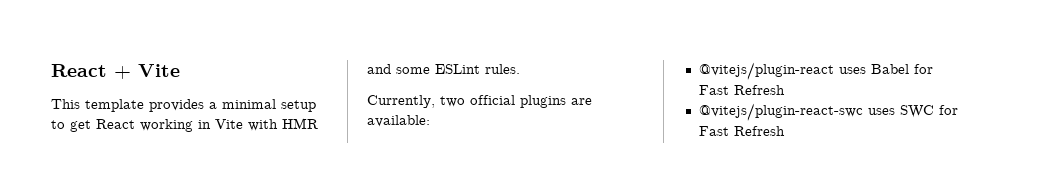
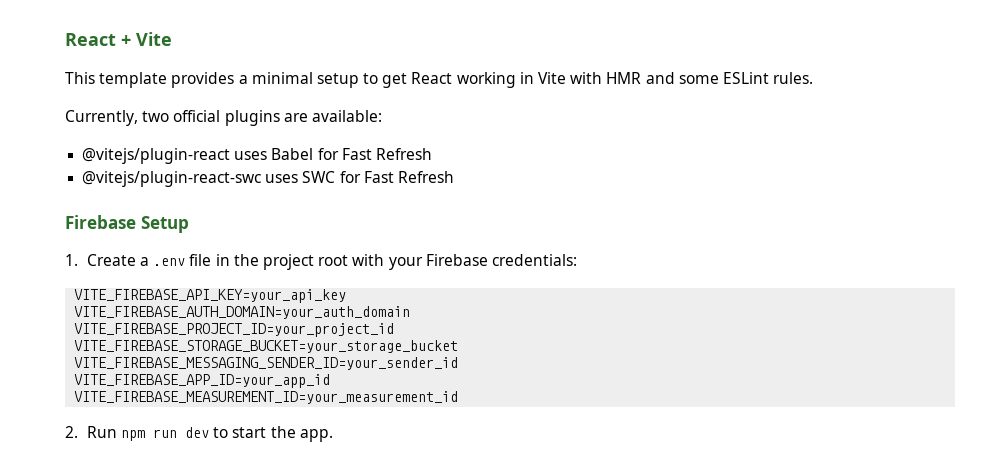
(785, 131) none -> [65,215,189,233] [65,254,577,270] [74,289,347,303] [74,306,411,319] [74,323,395,337] [74,340,459,353] [74,357,459,370] [74,374,331,388] [74,391,459,404] [65,426,333,442] // Firebase Setup // 1. Create a .env file in the project root with your Firebase credentials: // VITE_FIREBASE_API_KEY=your_api_key // VITE_FIREBASE_AUTH_DOMAIN=your_auth_domain // VITE_FIREBASE_PROJECT_ID=your_project_id // VITE_FIREBASE_STORAGE_BUCKET=your_storage_bucket // VITE_FIREBASE_MESSAGING_SENDER_ID=your_sender_id // VITE_FIREBASE_APP_ID=your_app_id // VITE_FIREBASE_MEASUREMENT_ID=your_measurement_id // 2. Run npm run dev to start the app.

